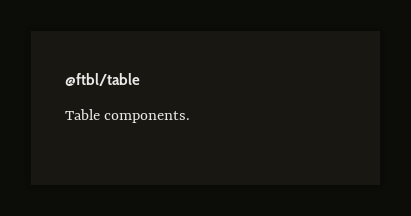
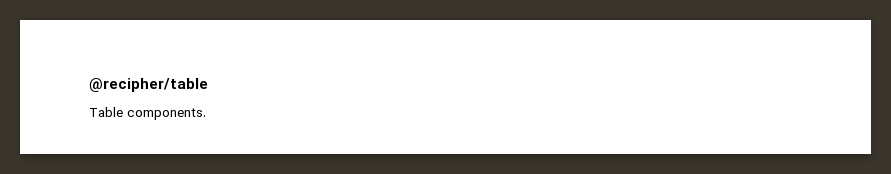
[65,73,140,86] @ftbl/table -> [89,78,208,92] @recipher/table

